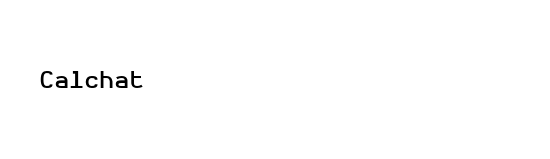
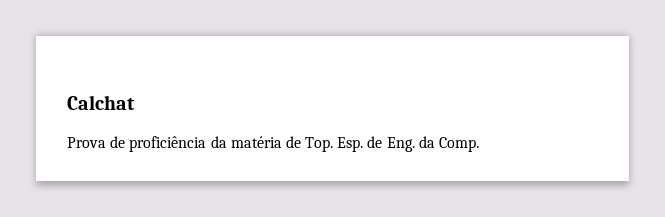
(144, 79) none -> [67,136,480,152] // Prova de proficiência da matéria de Top. Esp. de Eng. da Comp.

